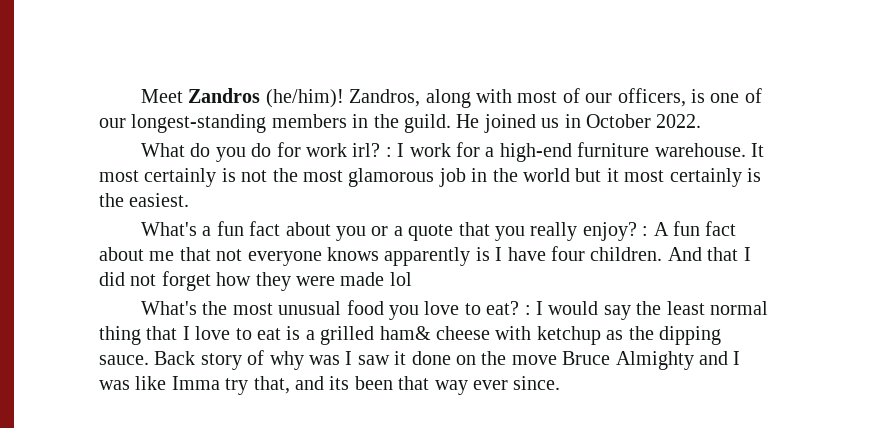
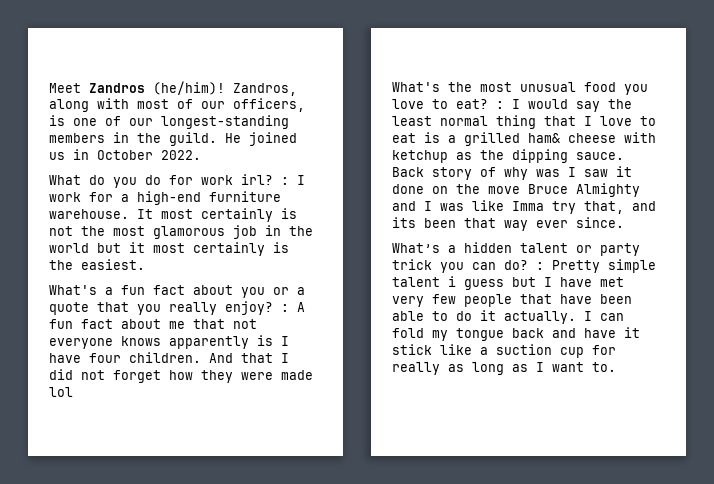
(561, 383) none -> [392,242,640,256] [392,259,656,273] [392,276,624,290] [392,294,632,307] [392,310,624,324] [392,327,640,341] [392,344,616,358] [392,362,616,375] // What’s a hidden talent or party trick you can do? : Pretty simple talent i guess but I have met very few people that have been able to do it actually. I can fold my tongue back and have it stick like a suction cup for really as long as I want to.

